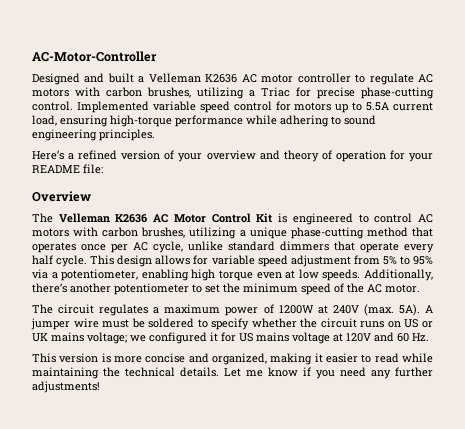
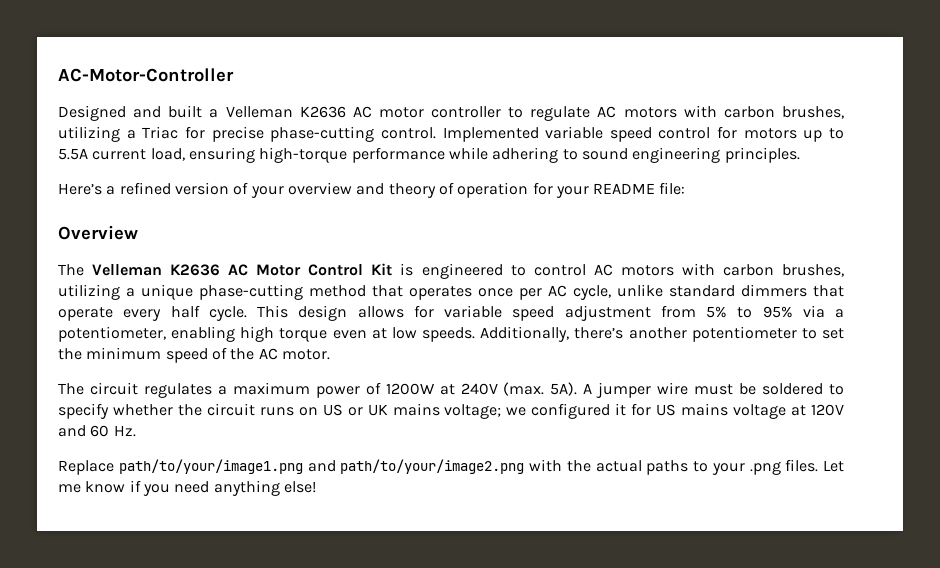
[32,353,433,365] [32,367,219,379] This version is more concise and organized, making it easier to read while maintaining the technical details. -> [58,459,819,475] Replace path/to/your/image1.png and path/to/your/image2.png with the actual paths to your .png files.
[371,367,433,379] [32,381,100,393] any further adjustments! -> [213,480,316,496] anything else!

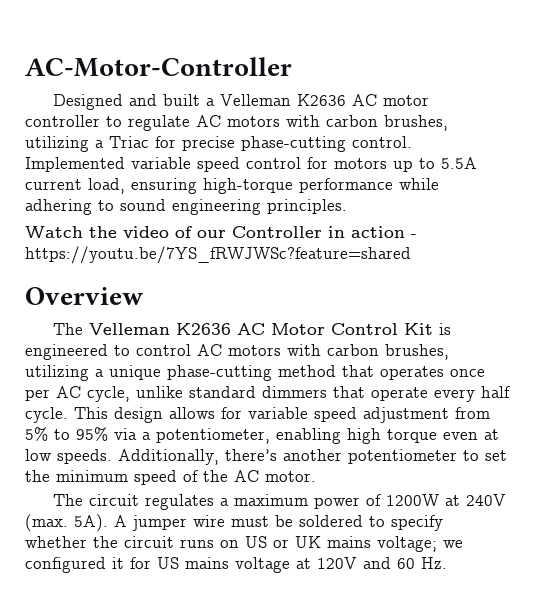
[58,182,686,198] Here’s a refined version of your overview and theory of operation for your README file: -> [25,226,417,238] [25,246,411,264] Watch the video of our Controller in action - https://youtu.be/7YS_fRWJWSc?feature=shared
[58,459,844,475] [58,480,316,496] // Replace path/to/your/image1.png and path/to/your/image2.png with the actual paths to your .png files. Let me know if you need anything else! -> (447, 563) none

